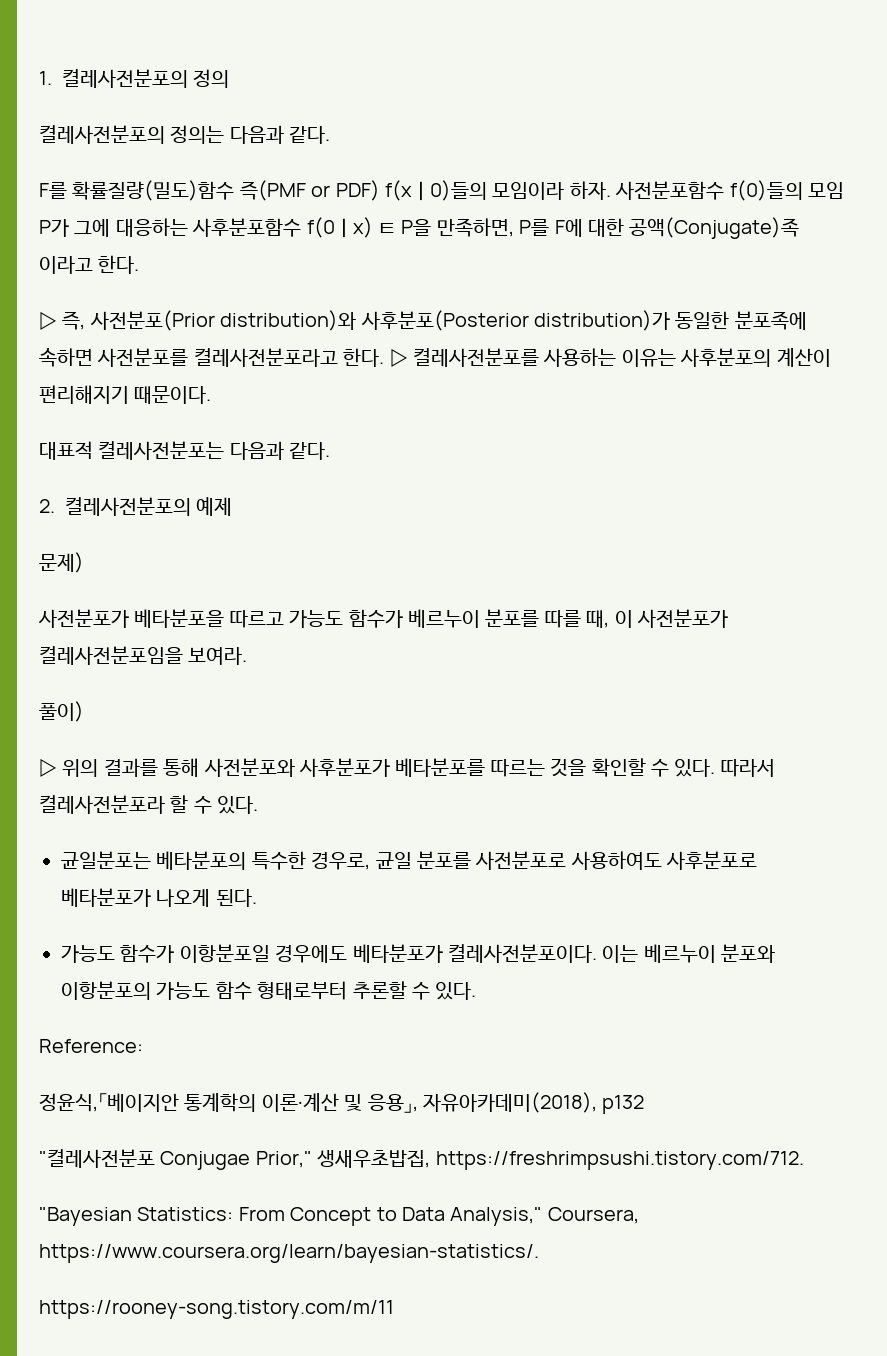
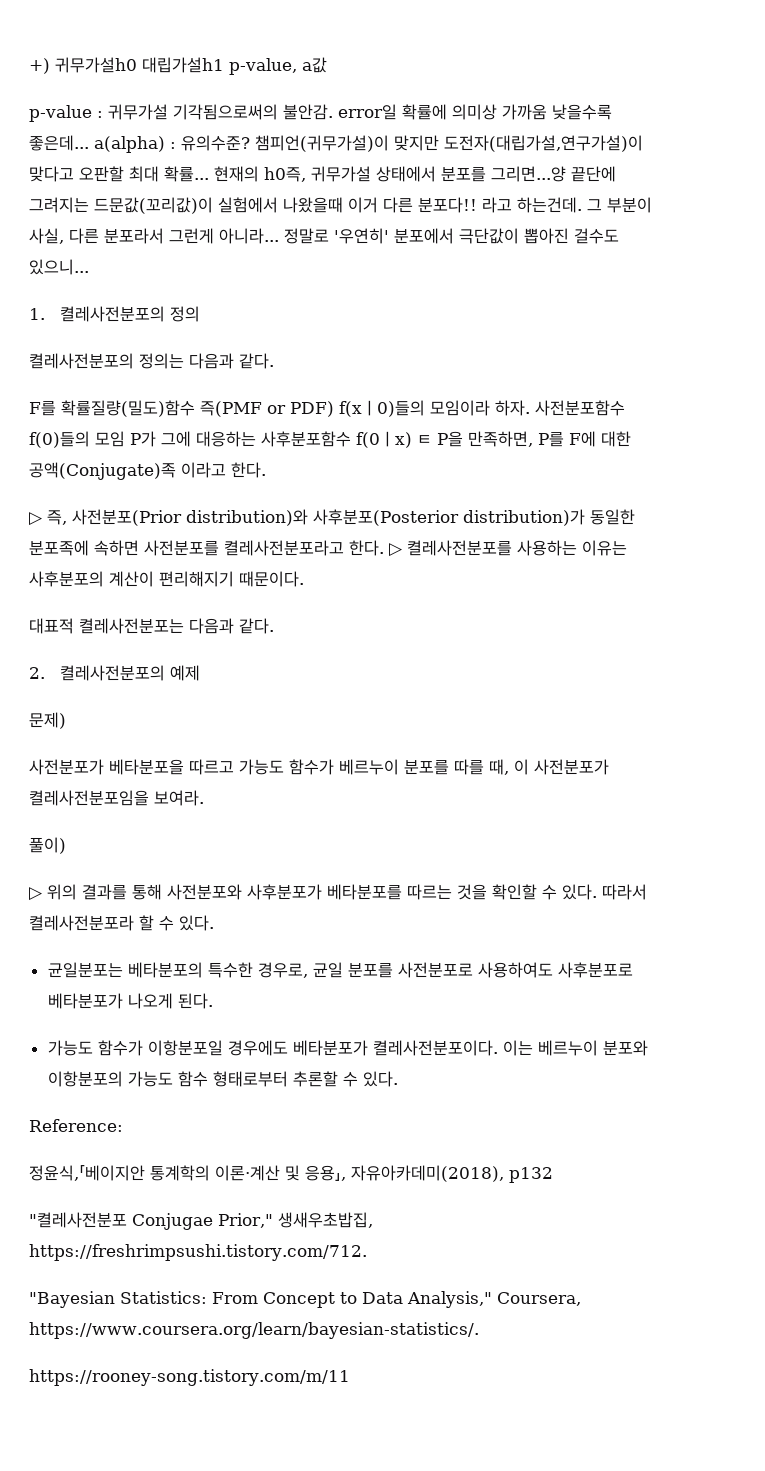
(39, 78) none -> [29,57,327,75] [29,104,612,122] [29,135,643,153] [29,166,616,182] [29,197,652,214] [29,228,619,244] [29,259,89,275] +) 귀무가설h0 대립가설h1 p-value, a값 // p-value : 귀무가설 기각됨으로써의 불안감. error일 확률에 의미상 가까움 낮을수록 좋은데... a(alpha) : 유의수준? 챔피언(귀무가설)이 맞지만 도전자(대립가설,연구가설)이 맞다고 오판할 최대 확률... 현재의 h0즉, 귀무가설 상태에서 분포를 그리면...양 끝단에 그려지는 드문값(꼬리값)이 실험에서 나왔을때 이거 다른 분포다!! 라고 하는건데. 그 부분이 사실, 다른 분포라서 그런게 아니라... 정말로 '우연히' 분포에서 극단값이 뽑아진 걸수도 있으니... //

